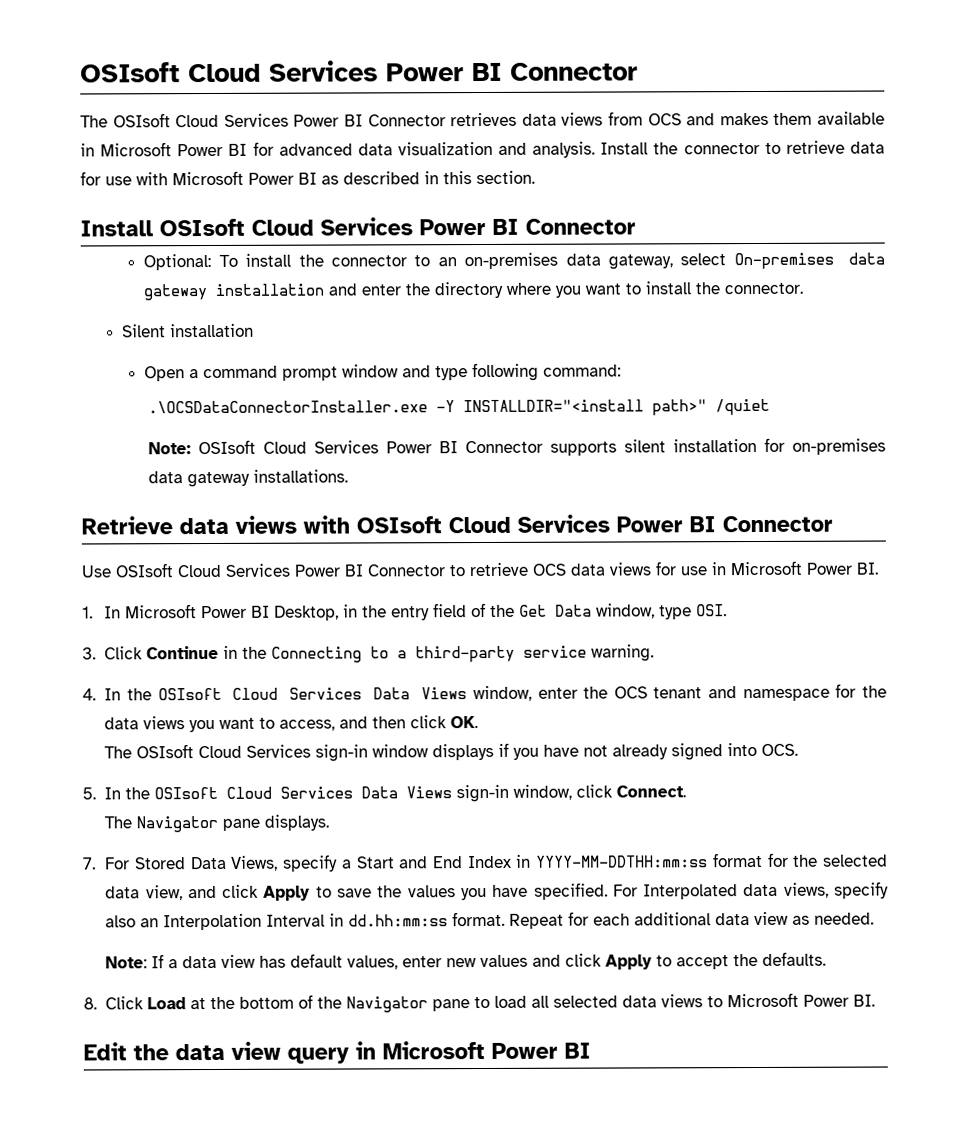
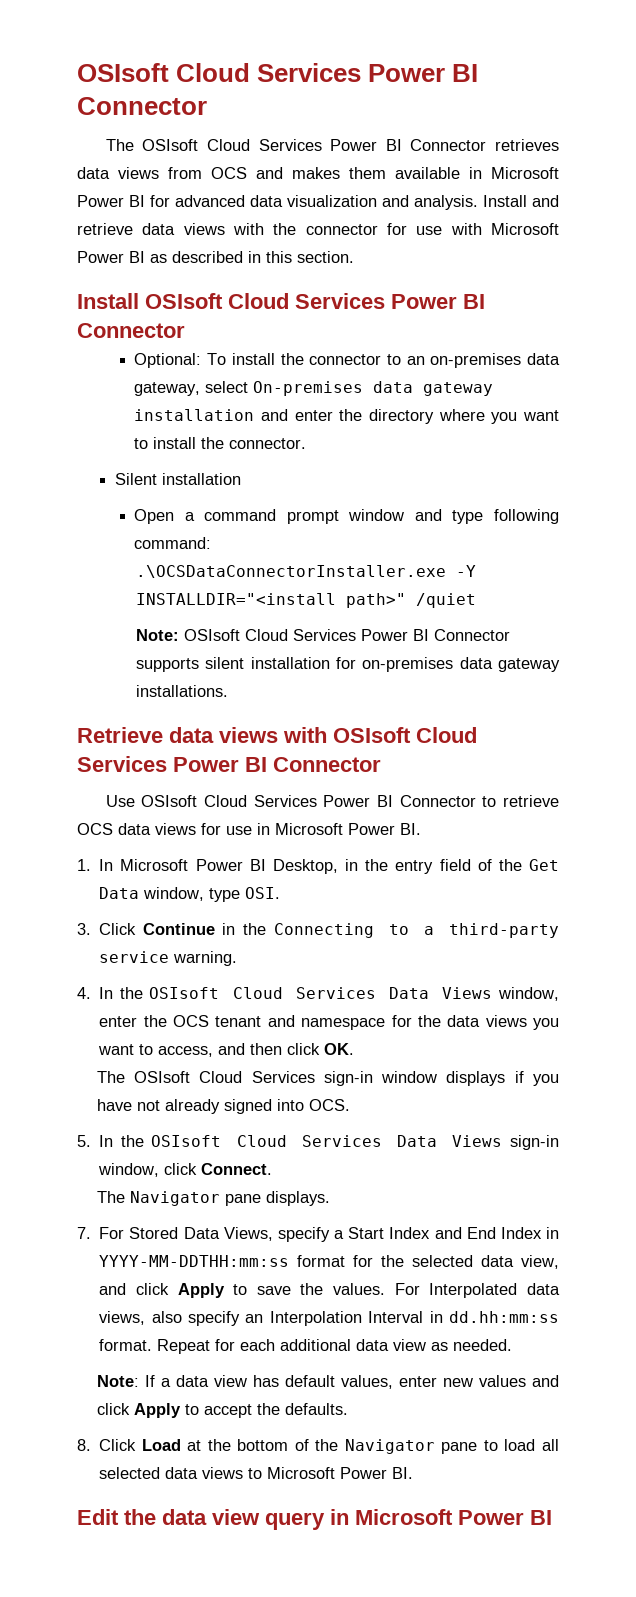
[653,140,885,155] the connector to retrieve data -> [532,195,559,207] [77,223,378,235] and retrieve data views with the connector
(395, 862) none -> [389,1227,431,1239] Index
[407,882,608,901] values you have specified. -> [333,1283,386,1295] values.
[833,881,889,899] [105,915,137,928] specify also -> [151,1311,241,1326] also specify

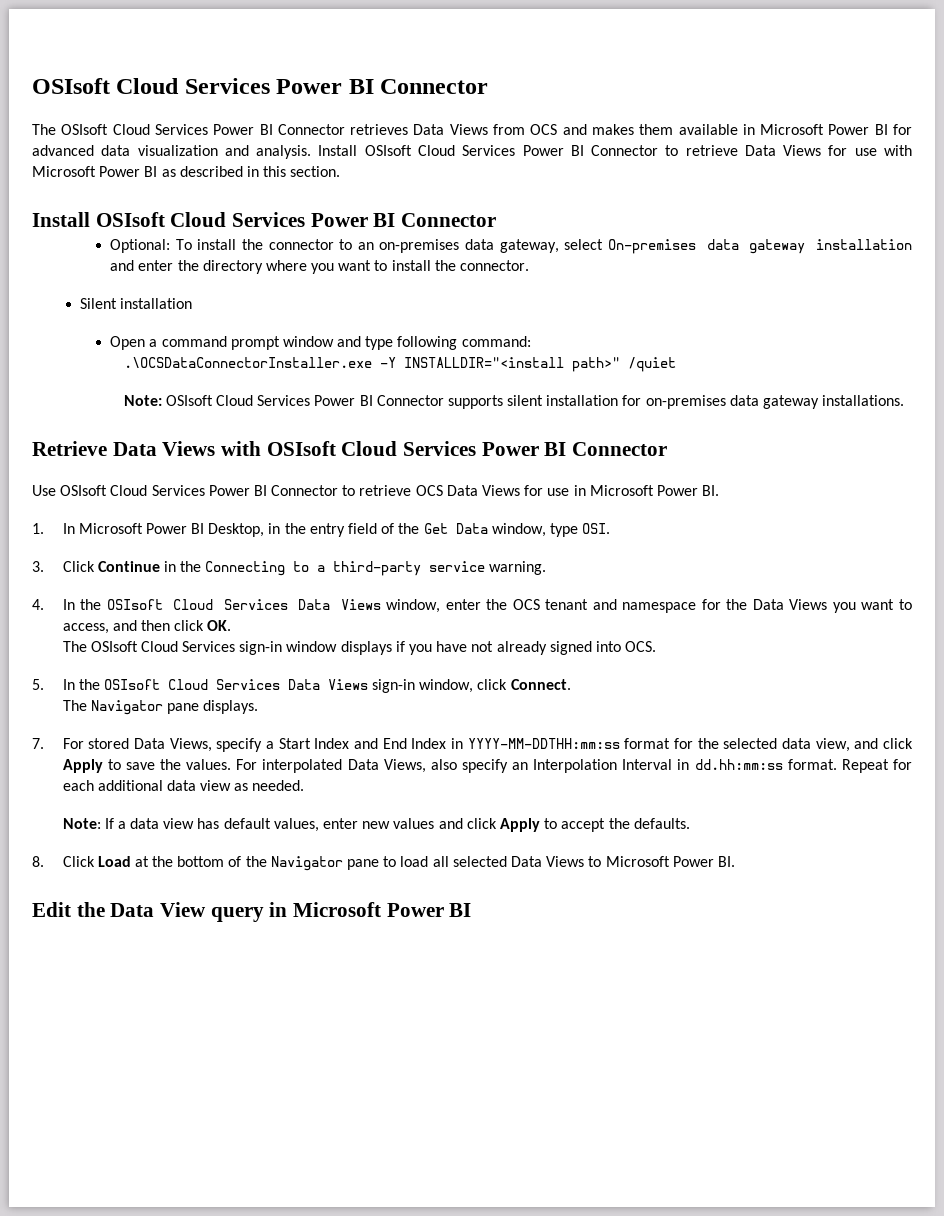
[77,167,159,179] data views -> [413,124,488,135] Data Views
[532,195,559,207] [77,223,378,235] and retrieve data views with the connector -> [364,145,822,156] OSIsoft Cloud Services Power BI Connector to retrieve Data Views
[169,727,278,743] data views -> [112,441,216,456] Data Views
[118,823,196,835] data views -> [446,485,521,496] Data Views
[447,1015,527,1027] data views -> [752,599,828,610] Data Views
[129,1227,179,1239] Stored -> [88,738,130,749] stored
[429,1283,560,1298] [99,1311,146,1325] Interpolated data views, -> [262,759,426,773] interpolated Data Views,
[165,1467,244,1479] data views -> [510,856,585,867] Data Views
[162,1509,260,1525] data view -> [110,902,207,917] Data View

